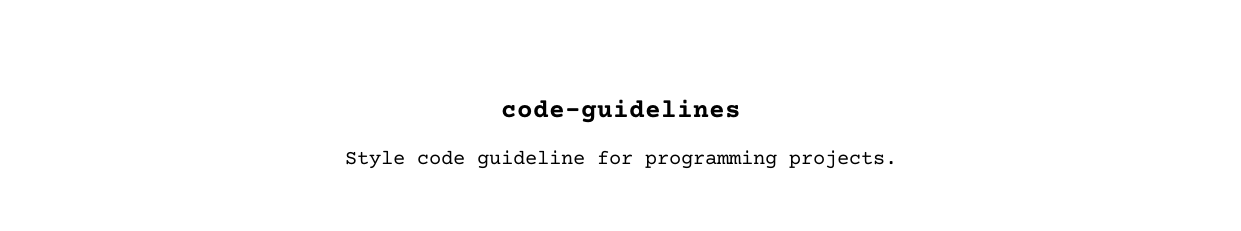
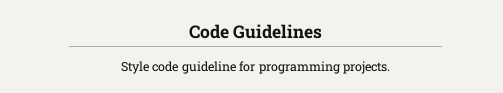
[500,99,741,123] code-guidelines -> [188,24,323,39] Code Guidelines

